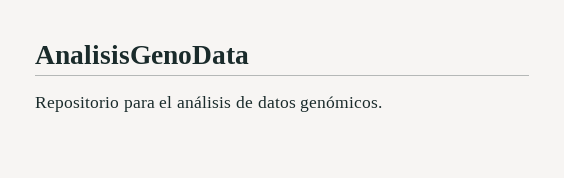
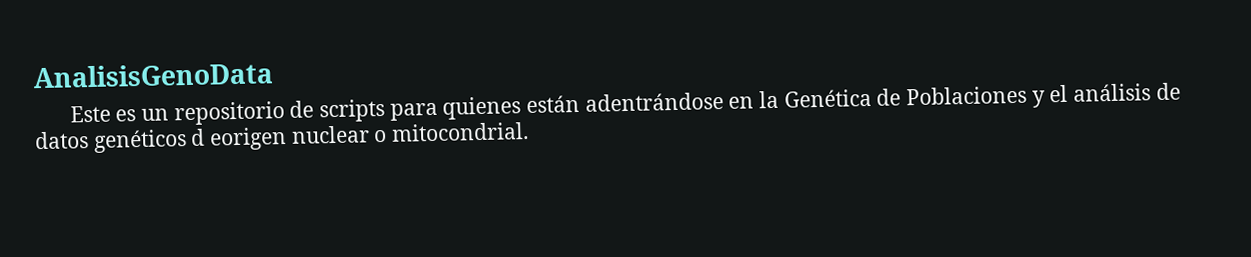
[35,96,383,112] Repositorio para el análisis de datos genómicos. -> [69,82,1181,126] [34,121,530,153] Este es un repositorio de scripts para quienes están adentrándose en la Genética de Poblaciones y el análisis de datos genéticos d eorigen nuclear o mitocondrial.

